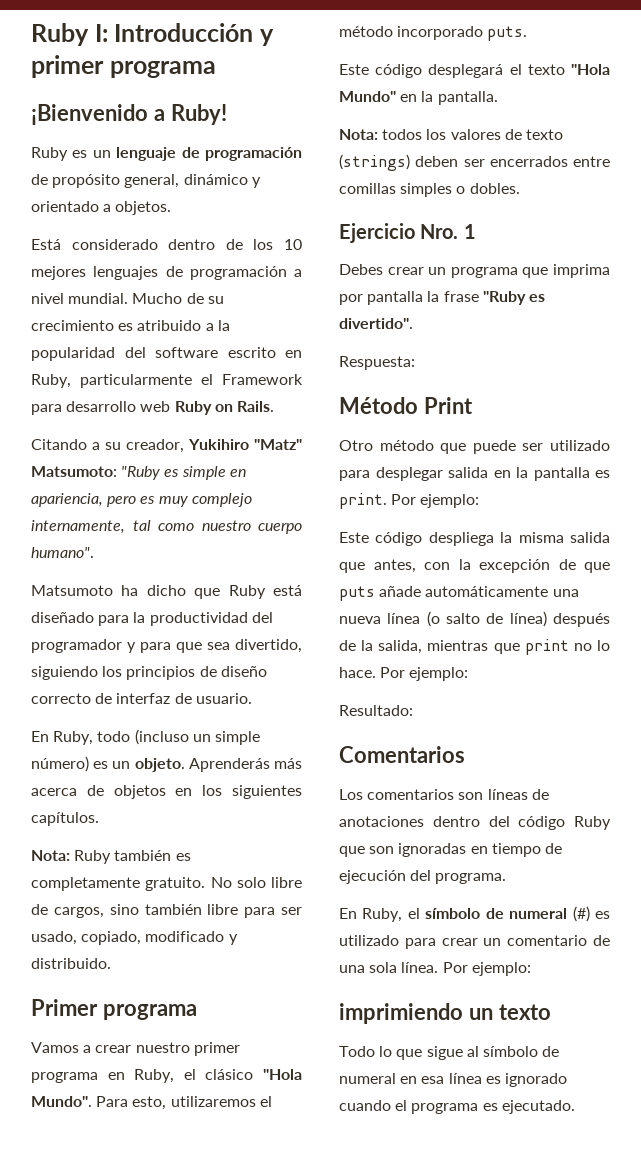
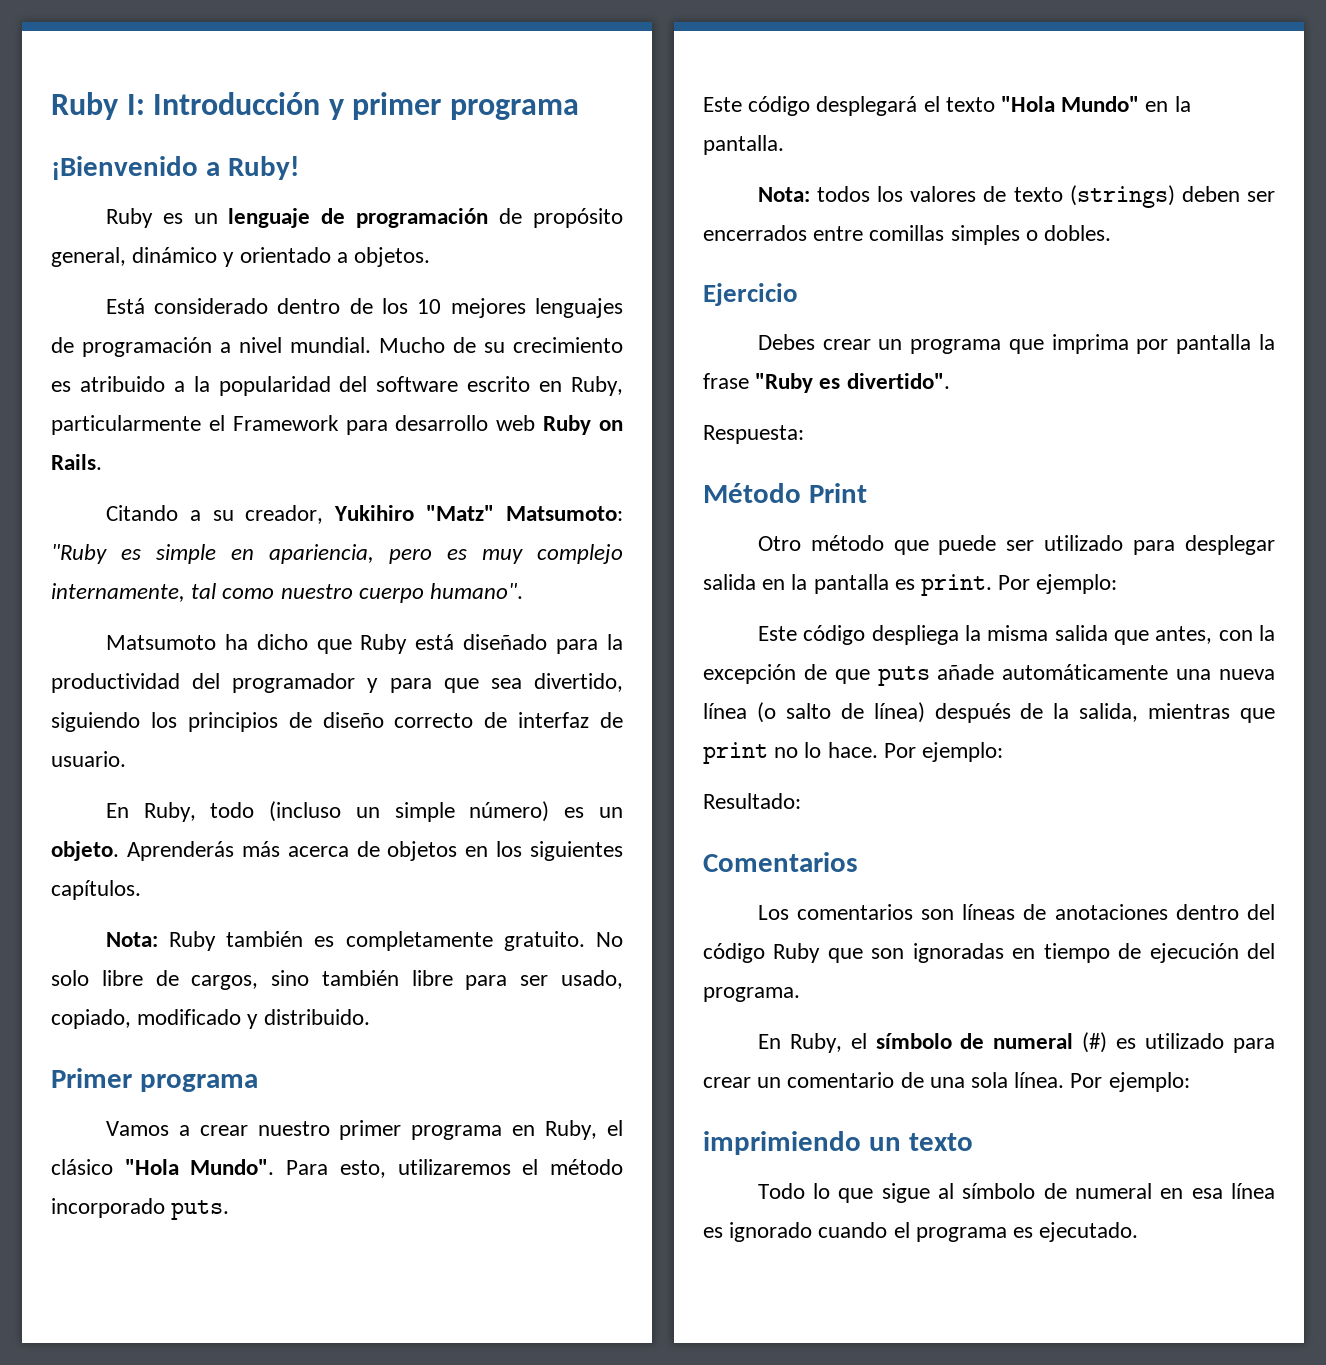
[420,224,476,239] Nro. 1 -> (798, 294) none

